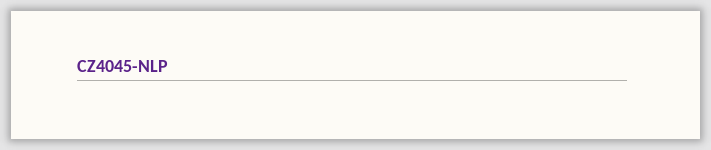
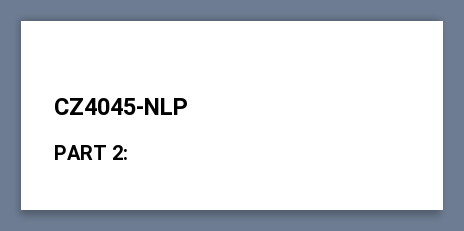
(168, 66) none -> [54,145,129,160] // PART 2:

